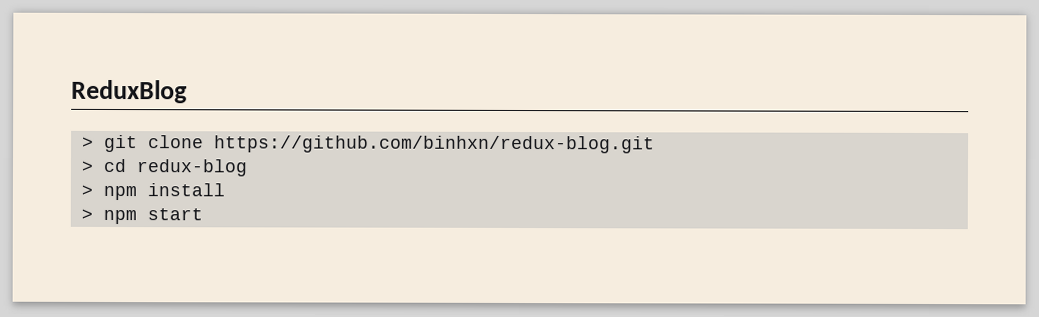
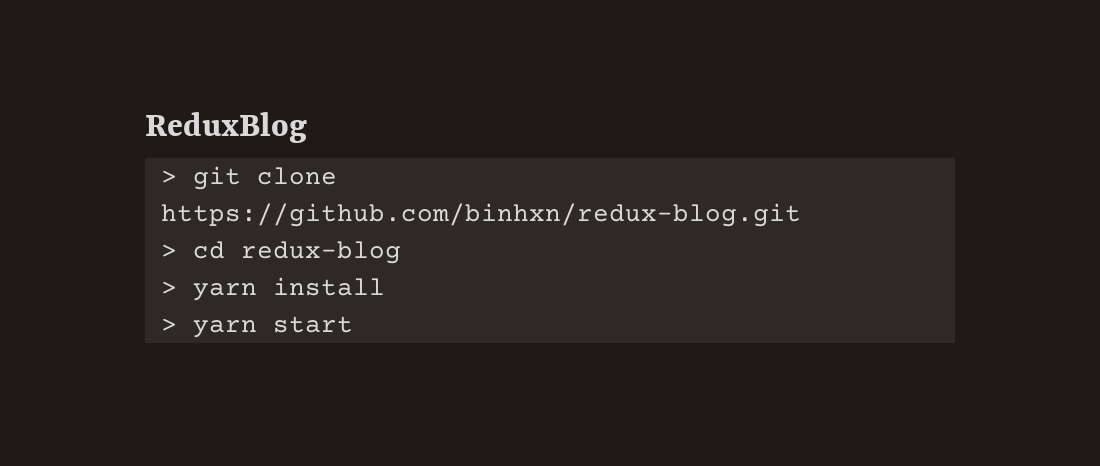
[102,185,137,201] npm -> [192,283,257,301] yarn
[102,209,137,225] npm -> [192,320,257,338] yarn

